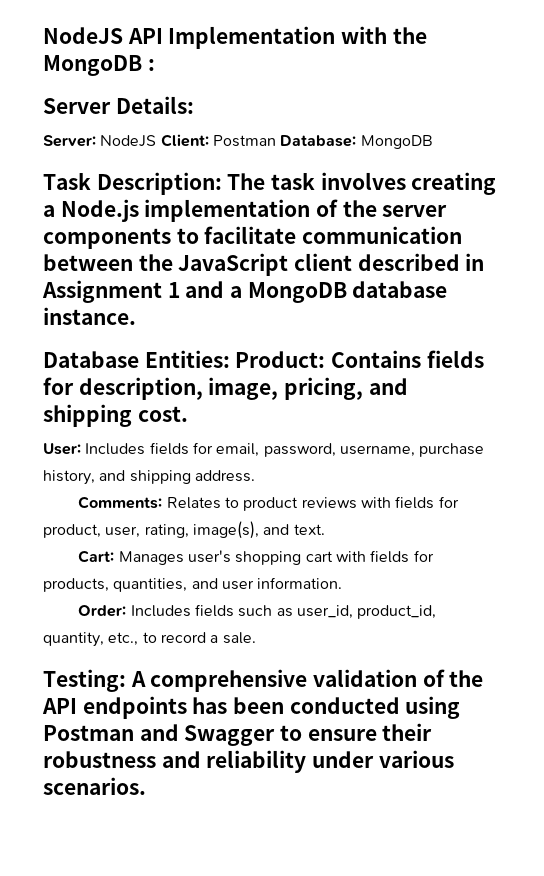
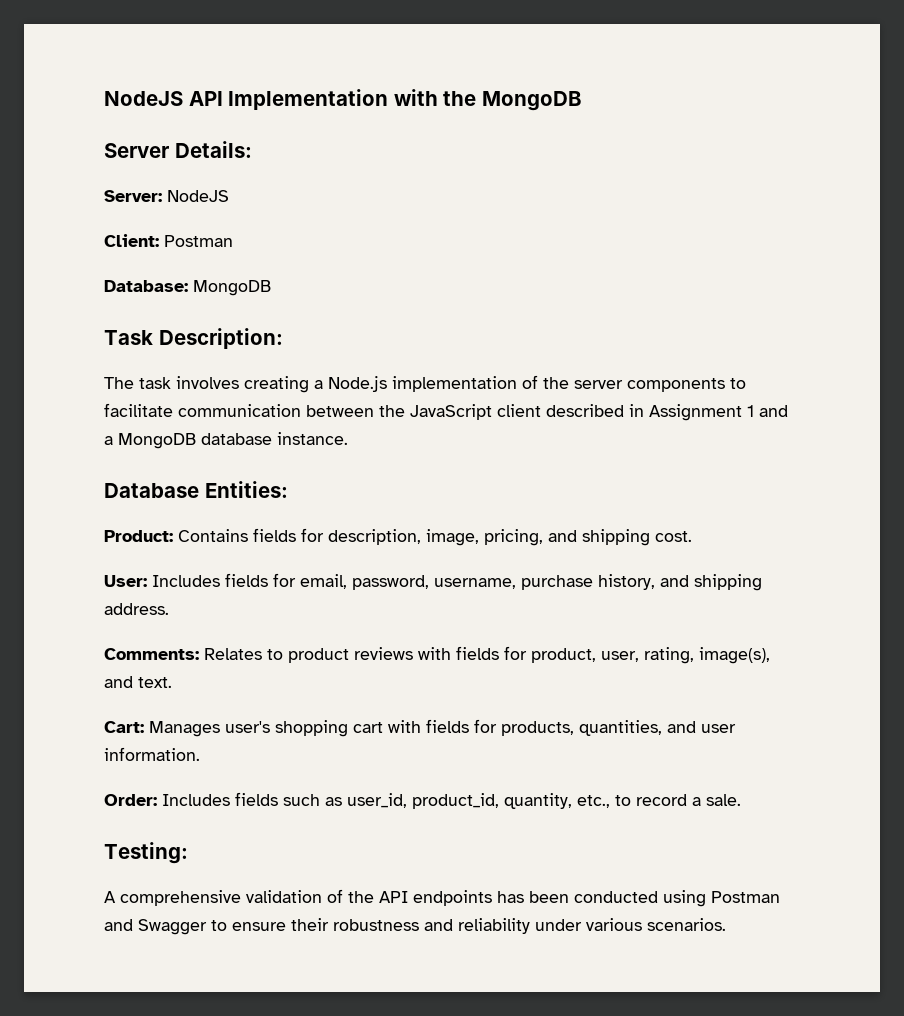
[147,59,155,71] : -> (582, 101) none
(157, 141) none -> (229, 196) //
(276, 141) none -> (233, 241) //
(222, 183) none -> (283, 338) //
(230, 359) none -> (288, 489) //
(126, 680) none -> (188, 853) //

